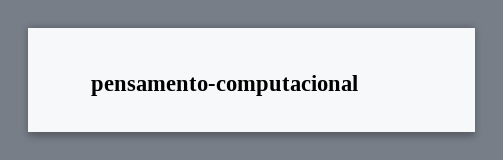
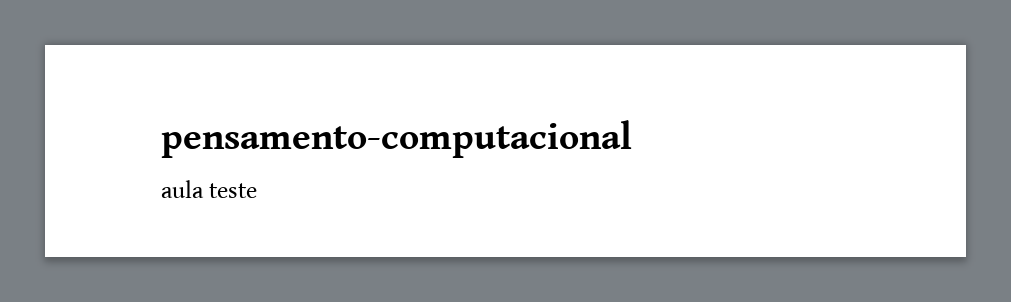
(358, 85) none -> [161,180,258,198] // aula teste

